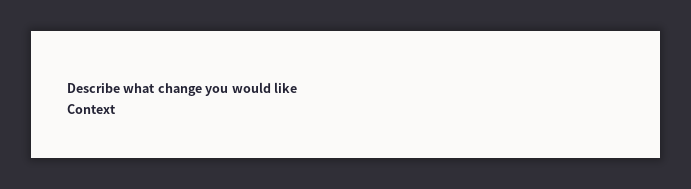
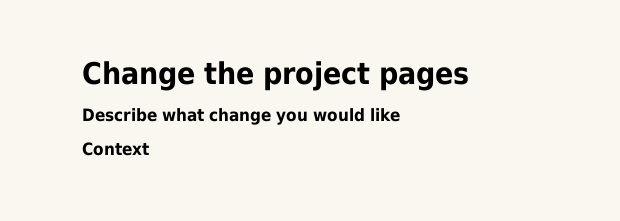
(67, 88) none -> [82,61,469,91] Change the project pages //

